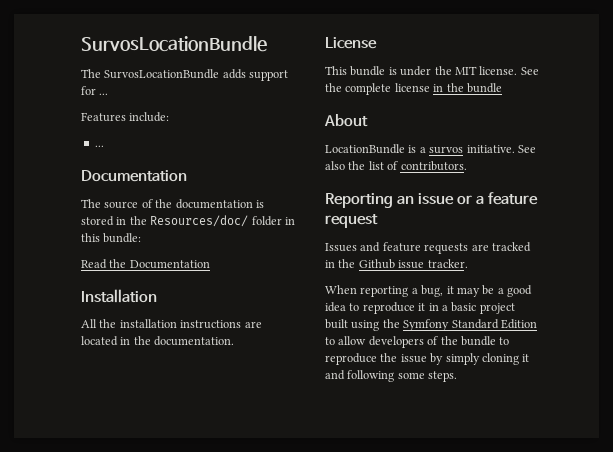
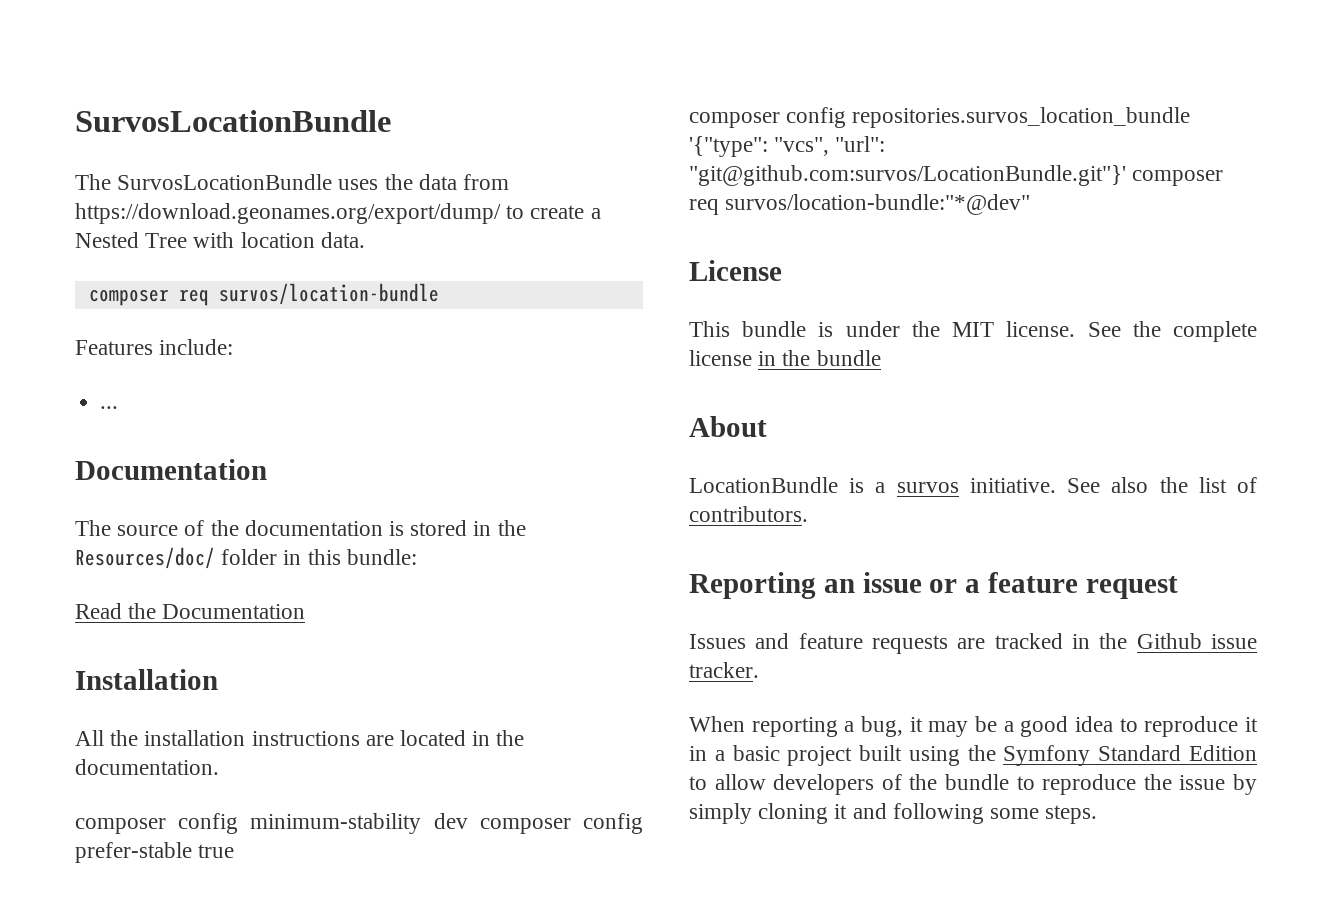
[222,69,289,81] [81,86,109,95] adds support for ... -> [338,174,510,190] [75,203,601,224] [75,232,365,248] [88,283,439,306] uses the data from https://download.geonames.org/export/dump/ to create a Nested Tree with location data. // composer req survos/location-bundle
(235, 341) none -> [75,813,643,834] [75,842,235,863] [689,107,1191,128] [689,136,886,157] [689,165,1224,186] [689,194,1031,215] // composer config minimum-stability dev composer config prefer-stable true // composer config repositories.survos_location_bundle '{"type": "vcs", "url": "git@github.com:survos/LocationBundle.git"}' composer req survos/location-bundle:"*@dev"

